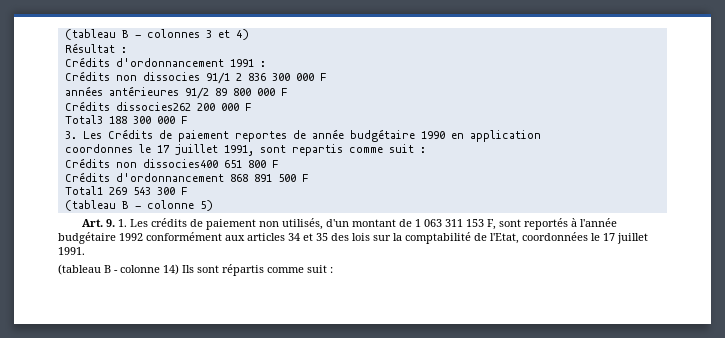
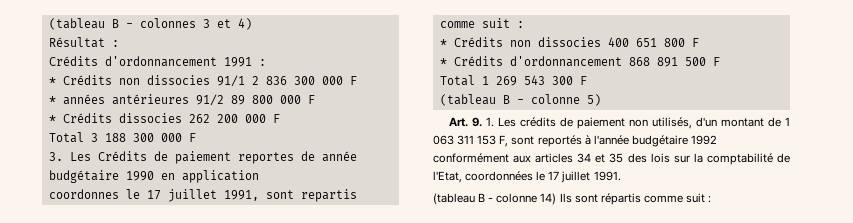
(266, 64) none -> [48,77,56,85] *
(327, 77) none -> [48,96,56,104] *
[64,101,191,111] Crédits dissocies262 -> [48,113,210,123] * Crédits dissocies 262
[64,115,103,124] Total3 -> [48,132,98,143] Total 3
[64,158,218,168] Crédits non dissocies400 -> [439,37,629,47] * Crédits non dissocies 400
(279, 164) none -> [439,58,447,66] *
[64,186,103,195] Total1 -> [439,75,489,86] Total 1

